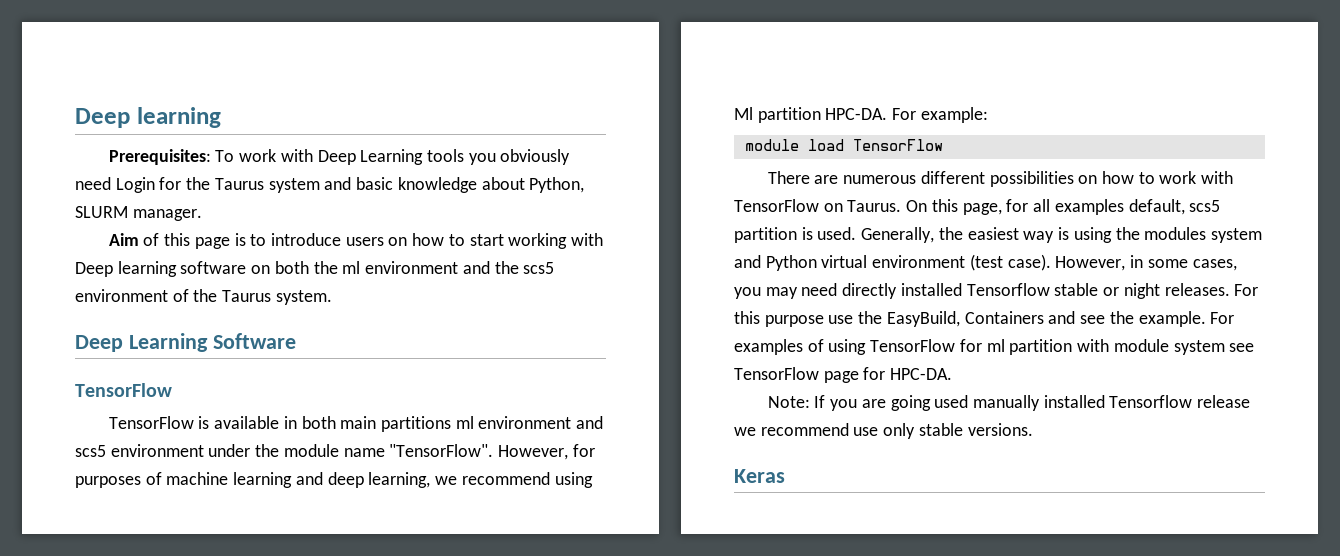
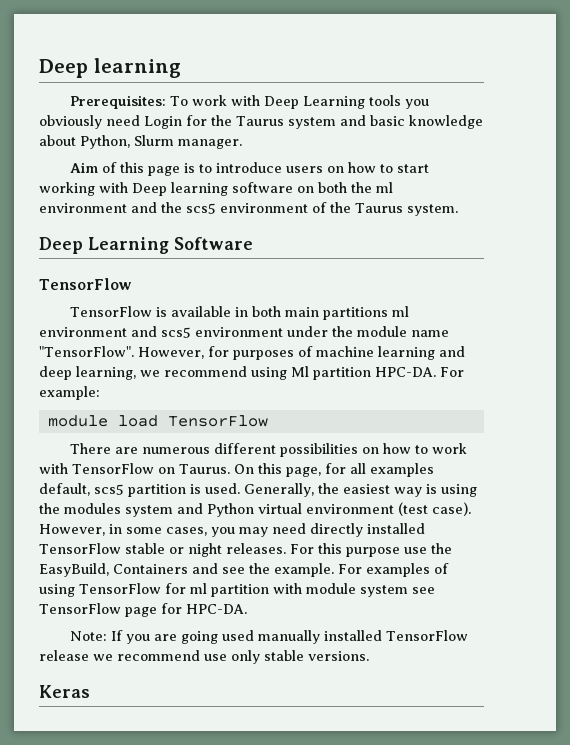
[75,206,128,218] SLURM -> [134,135,174,146] Slurm
[966,283,1050,296] Tensorflow -> [39,543,121,554] TensorFlow
[1109,395,1193,408] Tensorflow -> [386,630,469,641] TensorFlow

